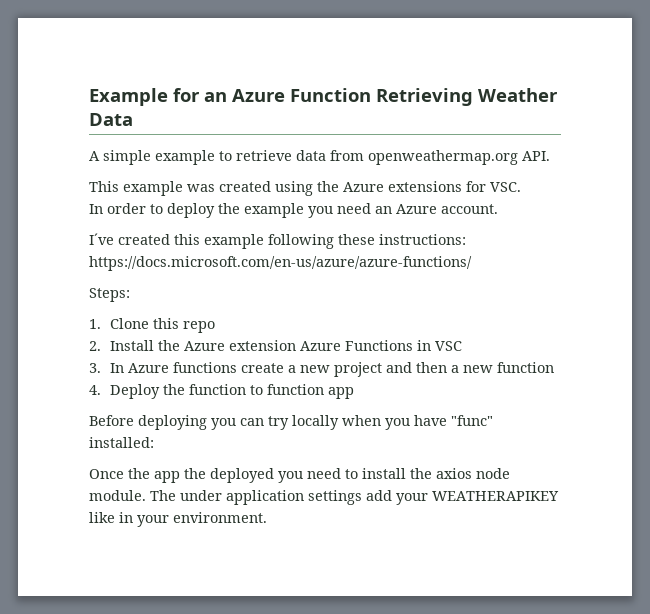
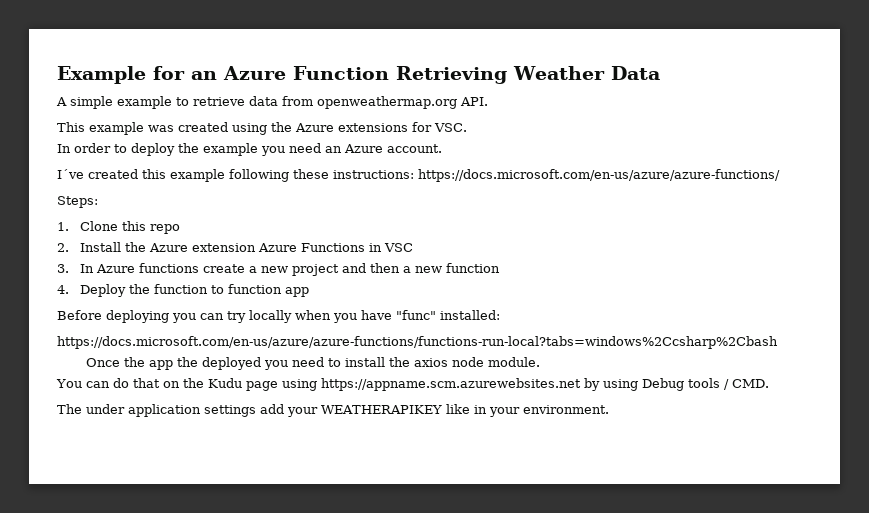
(154, 442) none -> [57,336,778,349] // https://docs.microsoft.com/en-us/azure/azure-functions/functions-run-local?tabs=windows%2Ccsharp%2Cbash
(146, 495) none -> [56,378,769,391] // You can do that on the Kudu page using https://appname.scm.azurewebsites.net by using Debug tools / CMD. //

